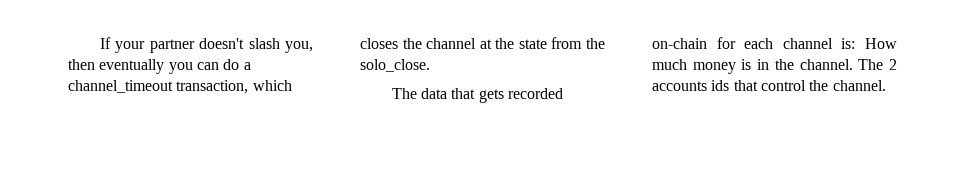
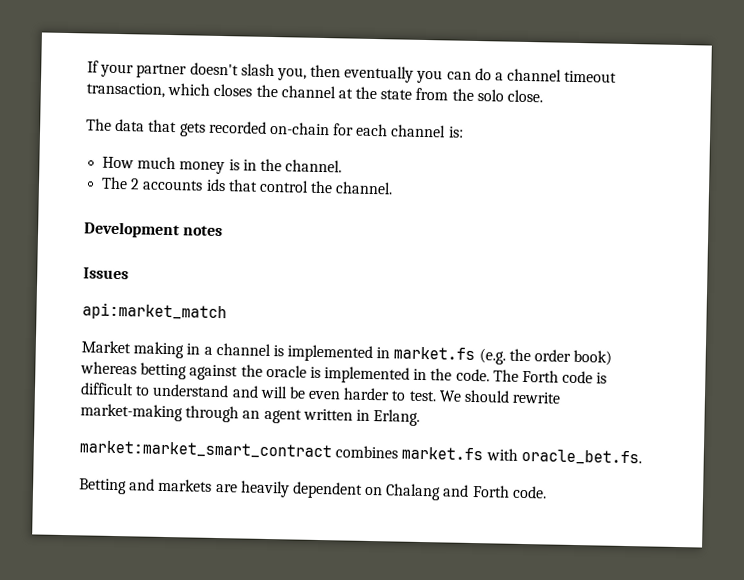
[68,80,173,93] channel_timeout -> [507,68,618,83] channel timeout
[360,59,430,72] solo_close. -> [476,89,544,103] solo close.
(856, 43) none -> (464, 132) //
(853, 64) none -> (343, 166) //
(886, 85) none -> [83,221,224,239] [83,267,129,280] [82,302,227,322] [81,340,613,366] [80,361,608,384] [80,382,562,404] [80,403,421,426] [79,440,642,466] [78,478,547,501] // Development notes // Issues // api:market_match // Market making in a channel is implemented in market.fs (e.g. the order book) whereas betting against the oracle is implemented in the code. The Forth code is difficult to understand and will be even harder to test. We should rewrite market-making through an agent written in Erlang. // market:market_smart_contract combines market.fs with oracle_bet.fs. // Betting and markets are heavily dependent on Chalang and Forth code.

